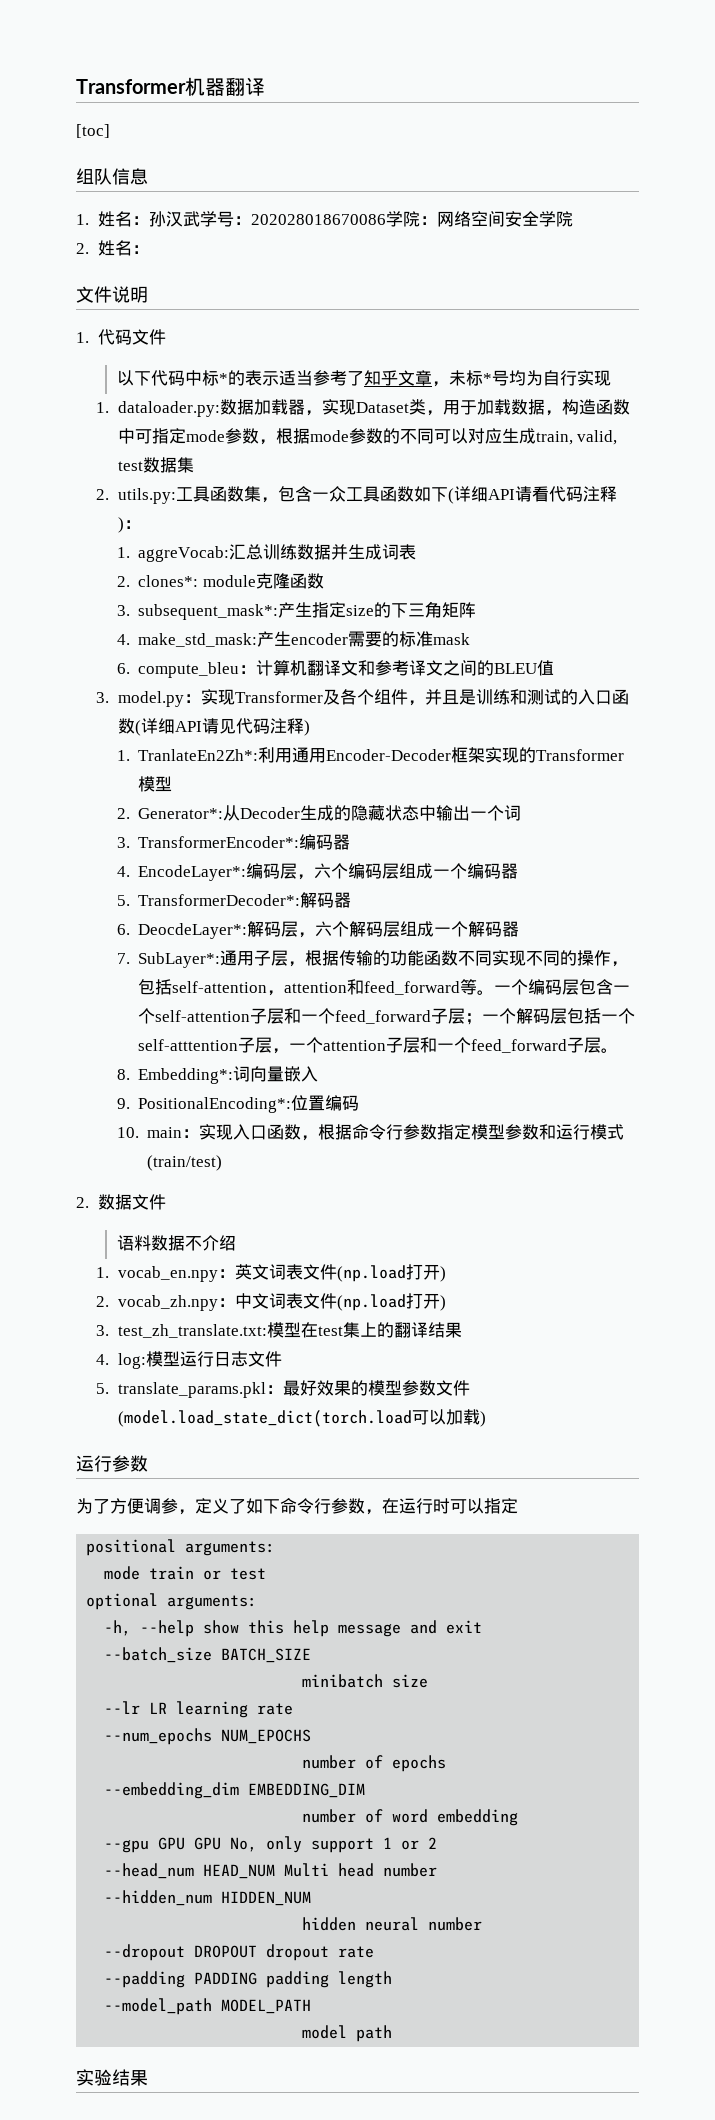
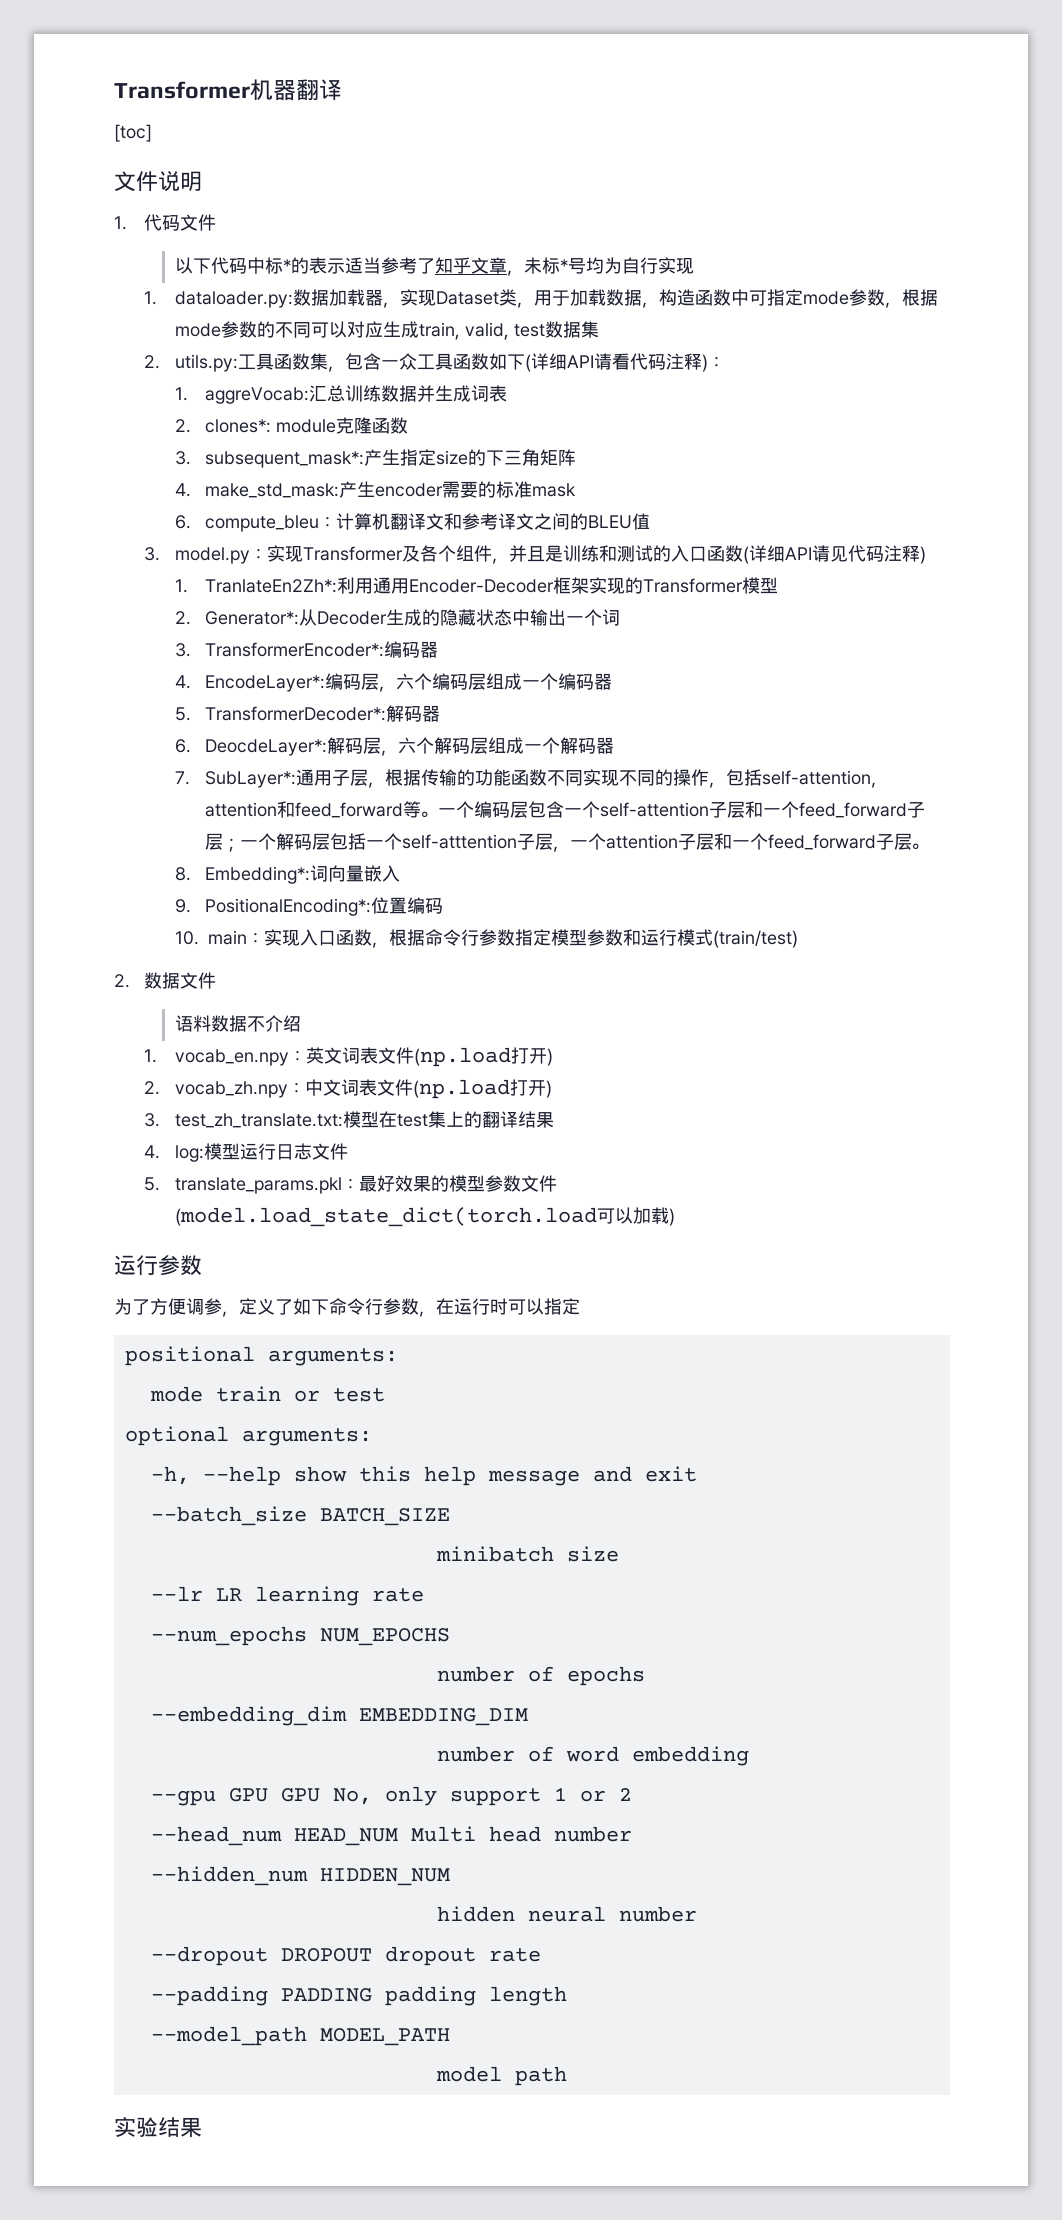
[76,168,148,185] [76,211,573,227] [76,240,149,256] // 组队信息 // 1.姓名：孙汉武学号：202028018670086学院：网络空间安全学院 // 2.姓名： -> (152, 133) none

